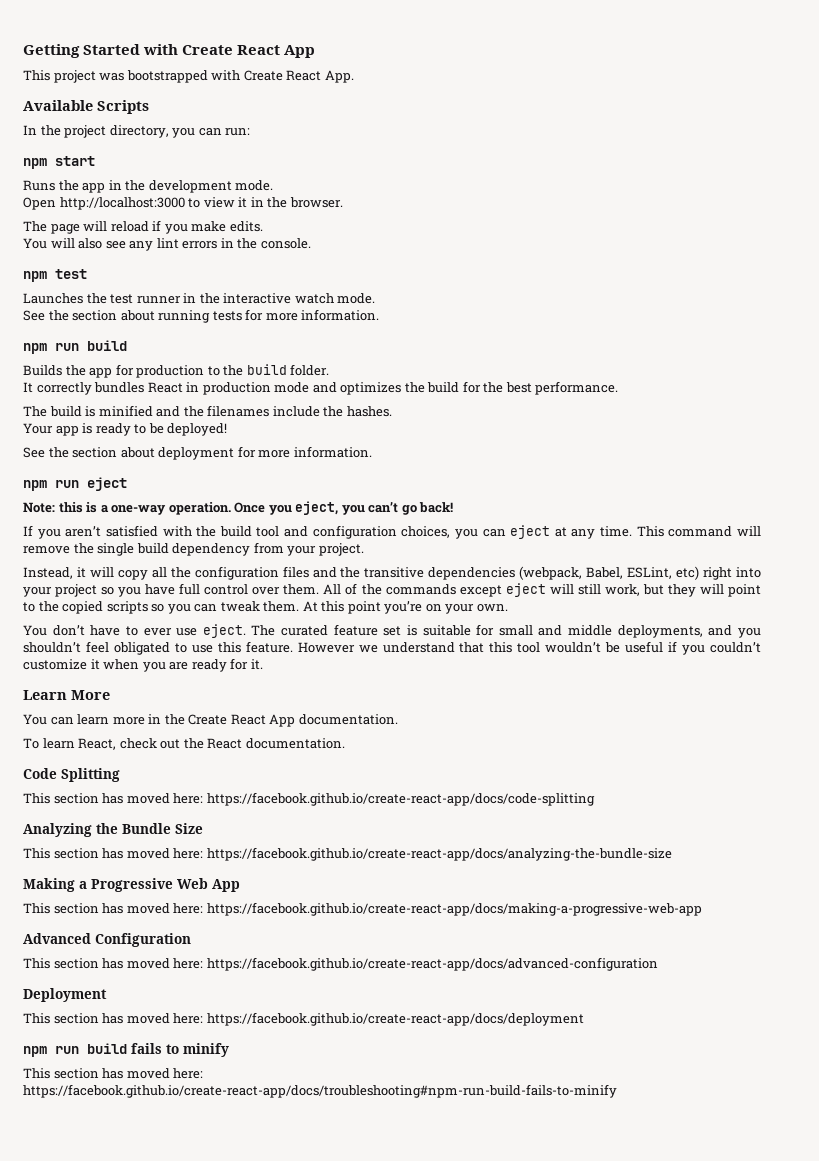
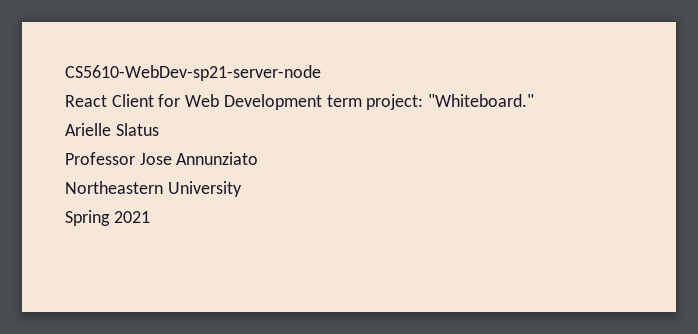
[23,44,316,58] [23,70,354,83] [23,100,149,114] [23,125,251,138] [23,156,95,169] [23,180,274,193] [23,197,343,210] [23,220,263,234] [23,238,311,251] [23,269,87,282] [23,293,376,304] [23,309,380,323] [23,340,127,354] [23,364,330,378] [23,381,619,395] [23,405,392,417] [23,423,228,436] [23,446,372,460] [23,477,127,491] [23,501,454,515] [23,525,762,539] [23,542,364,556] [23,566,761,580] [23,583,761,597] [23,601,508,614] [23,624,762,638] [23,641,762,655] [23,658,263,672] [23,690,110,700] [23,714,398,727] [23,738,345,750] [23,768,120,782] [23,792,595,806] [23,823,203,837] [23,847,672,861] [23,878,240,892] [23,902,702,916] [23,933,191,947] [23,957,658,971] [23,988,107,1002] [23,1012,584,1026] [23,1043,229,1057] [23,1068,204,1079] [23,1084,617,1098] Getting Started with Create React App // This project was bootstrapped with Create React App. // Available Scripts // In the project directory, you can run: // npm start // Runs the app in the development mode. // Open http://localhost:3000 to view it in the browser. // The page will reload if you make edits. // You will also see any lint errors in the console. // npm test // Launches the test runner in the interactive watch mode. // See the section about running tests for more information. // npm run build // Builds the app for production to the build folder. // It correctly bundles React in production mode and optimizes the build for the best performance. // The build is minified and the filenames include the hashes. // Your app is ready to be deployed! // See the section about deployment for more information. // npm run eject // Note: this is a one-way operation. Once you eject, you can’t go back! // If you aren’t satisfied with the build tool and configuration choices, you can eject at any time. This command will remove the single build dependency from your project. // Instead, it will copy all the configuration files and the transitive dependencies (webpack, Babel, ESLint, etc) right into your project so you have full control over them. All of the commands except eject will still work, but they will point to the copied scripts so you can tweak them. At this point you’re on your own. // You don’t have to ever use eject. The curated feature set is suitable for small and middle deployments, and you shouldn’t feel obligated to use this feature. However we understand that this tool wouldn’t be useful if you couldn’t customize it when you are ready for it. // Learn More // You can learn more in the Create React App documentation. // To learn React, check out the React documentation. // Code Splitting // This section has moved here: https://facebook.github.io/create-react-app/docs/code-splitting // Analyzing the Bundle Size // This section has moved here: https://facebook.github.io/create-react-app/docs/analyzing-the-bundle-size // Making a Progressive Web App // This section has moved here: https://facebook.github.io/create-react-app/docs/making-a-progressive-web-app // Advanced Configuration // This section has moved here: https://facebook.github.io/create-react-app/docs/advanced-configuration // Deployment // This section has moved here: https://facebook.github.io/create-react-app/docs/deployment // npm run build fails to minify // This section has moved here: https://facebook.github.io/create-react-app/docs/troubleshooting#npm-run-build-fails-to-minify -> [65,65,321,81] [65,94,535,110] [65,123,159,136] [65,152,259,165] [65,181,242,197] [65,210,150,226] CS5610-WebDev-sp21-server-node // React Client for Web Development term project: "Whiteboard." // Arielle Slatus // Professor Jose Annunziato // Northeastern University // Spring 2021

